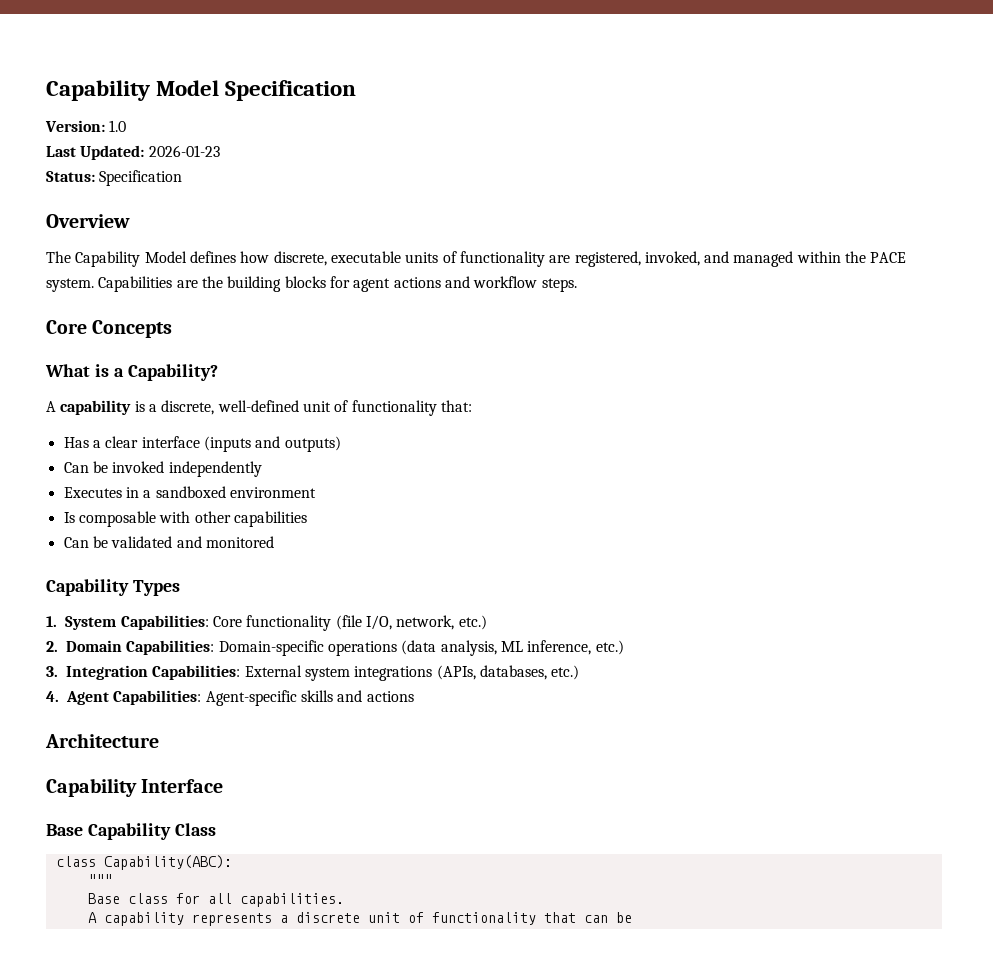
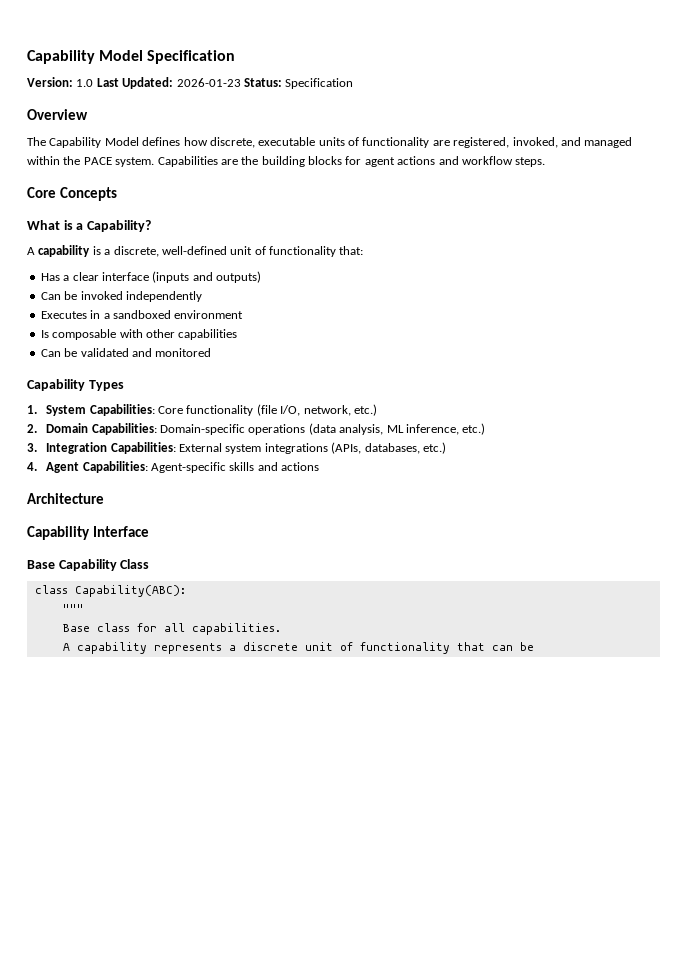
(127, 126) // -> (94, 83) none
(220, 151) // -> (241, 82) none

